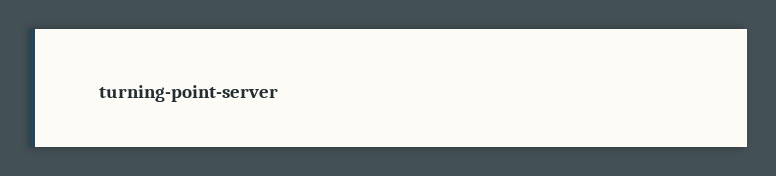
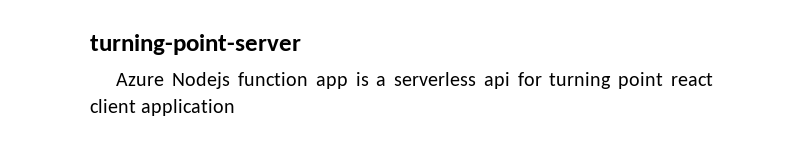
(278, 93) none -> [116,72,713,89] [90,99,236,116] // Azure Nodejs function app is a serverless api for turning point react client application

